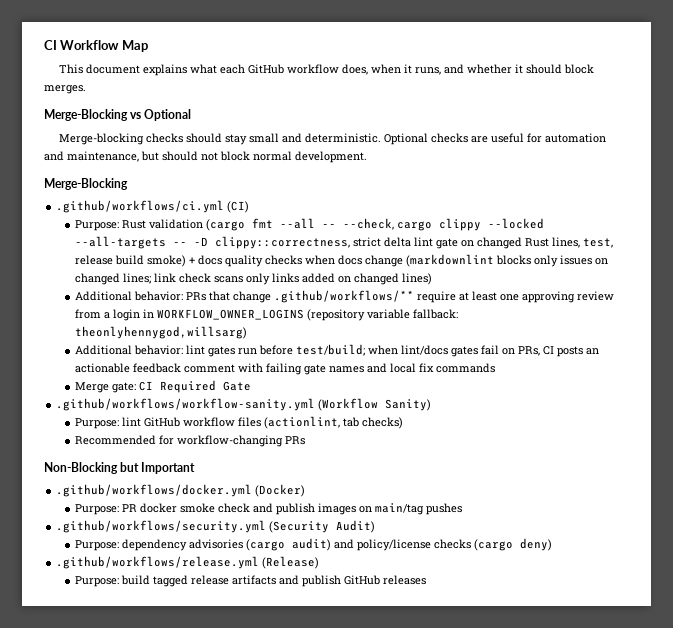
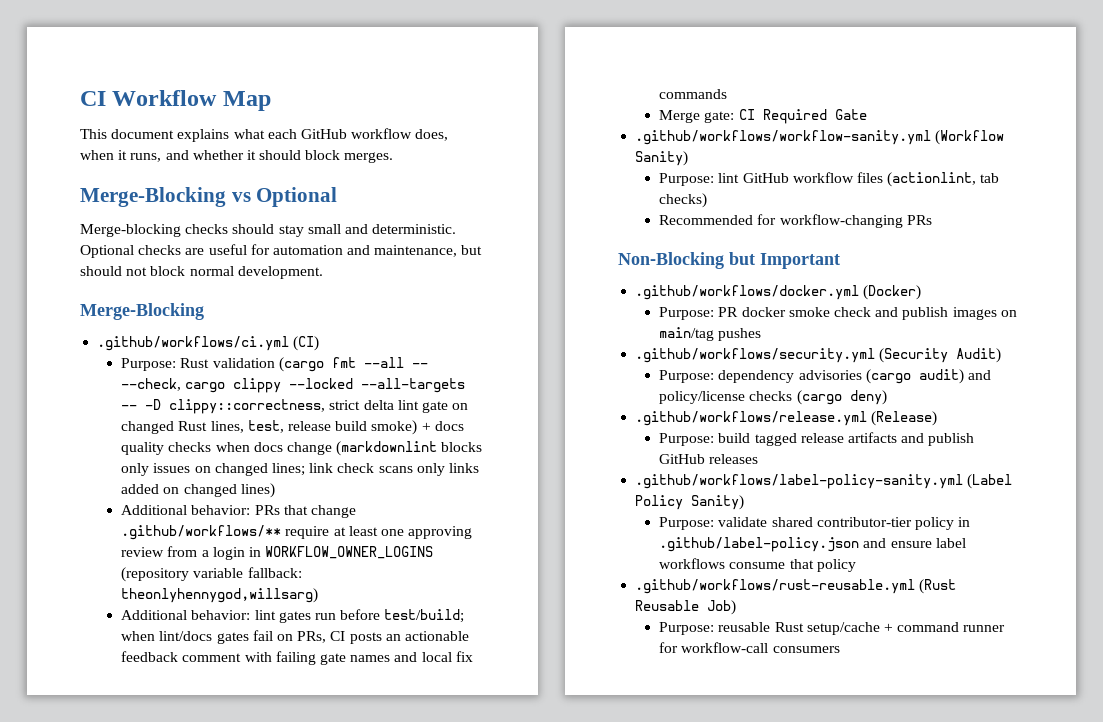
(426, 580) none -> [635,474,1013,489] [635,495,745,510] [659,517,971,530] [659,537,966,552] [659,558,856,572] [635,579,957,594] [635,600,737,615] [659,622,1006,635] [659,642,840,653] // .github/workflows/label-policy-sanity.yml (Label Policy Sanity) // Purpose: validate shared contributor-tier policy in .github/label-policy.json and ensure label workflows consume that policy // .github/workflows/rust-reusable.yml (Rust Reusable Job) // Purpose: reusable Rust setup/cache + command runner for workflow-call consumers

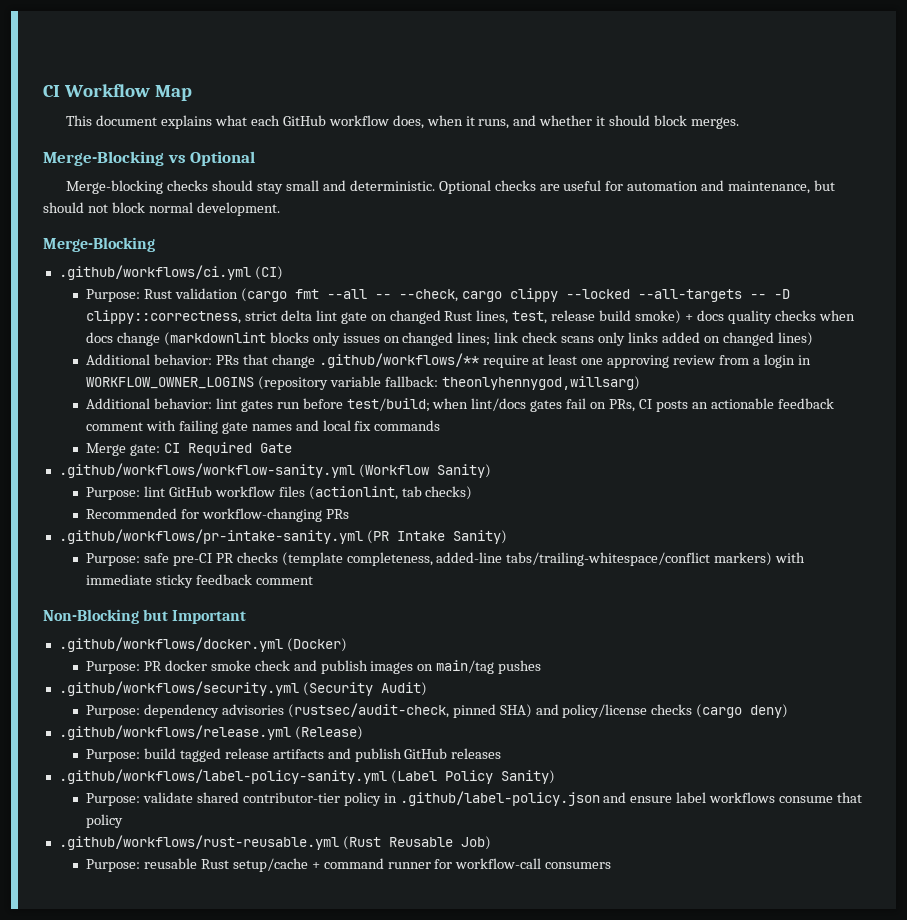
(932, 220) none -> [58,529,507,544] [86,552,806,566] [86,574,313,588] // .github/workflows/pr-intake-sanity.yml (PR Intake Sanity) // Purpose: safe pre-CI PR checks (template completeness, added-line tabs/trailing-whitespace/conflict markers) with immediate sticky feedback comment
[865,369,964,384] (cargo audit) -> [287,703,532,718] (rustsec/audit-check, pinned SHA)

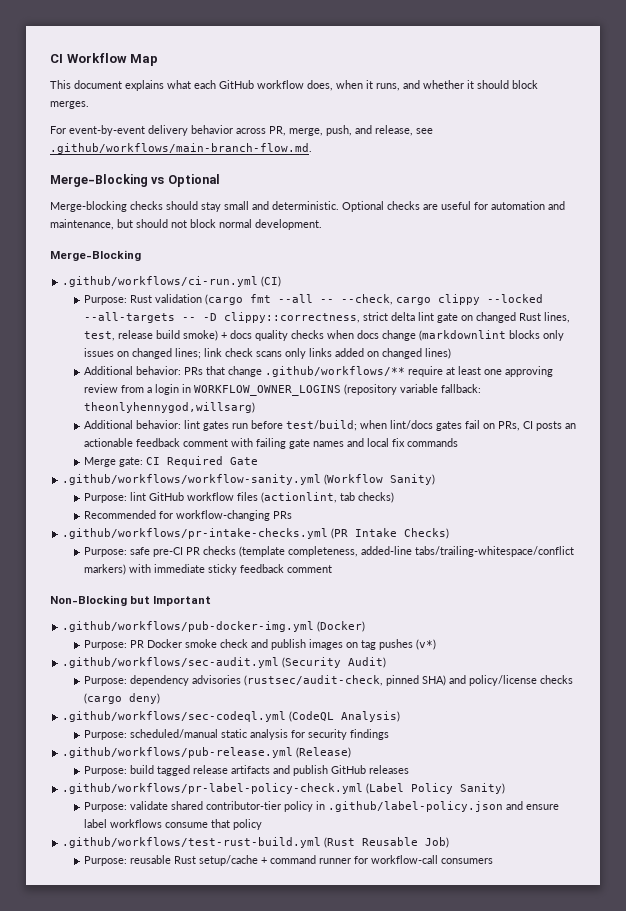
(739, 123) none -> [50,125,433,136] [50,143,312,154] // For event-by-event delivery behavior across PR, merge, push, and release, see .github/workflows/main-branch-flow.md.
[58,265,251,280] .github/workflows/ci.yml -> [62,276,259,287] .github/workflows/ci-run.yml
[58,529,363,544] .github/workflows/pr-intake-sanity.yml -> [62,528,329,539] .github/workflows/pr-intake-checks.yml
[452,530,507,544] Sanity) -> [404,528,450,539] Checks)
[58,637,283,652] .github/workflows/docker.yml -> [62,621,315,632] .github/workflows/pub-docker-img.yml
[164,660,207,671] docker -> [146,639,182,648] Docker
[436,660,495,674] main/tag -> [360,640,376,650] tag
[58,681,299,696] // .github/workflows/security.yml -> [415,639,436,650] [62,657,280,668] (v*) // .github/workflows/sec-audit.yml
[58,725,291,740] .github/workflows/release.yml -> [62,711,401,722] [83,729,389,740] [62,747,294,758] .github/workflows/sec-codeql.yml (CodeQL Analysis) // Purpose: scheduled/manual static analysis for security findings // .github/workflows/pub-release.yml
[58,769,387,784] .github/workflows/label-policy-sanity.yml -> [62,783,364,794] .github/workflows/pr-label-policy-check.yml
[58,835,339,850] .github/workflows/rust-reusable.yml -> [62,837,322,848] .github/workflows/test-rust-build.yml

